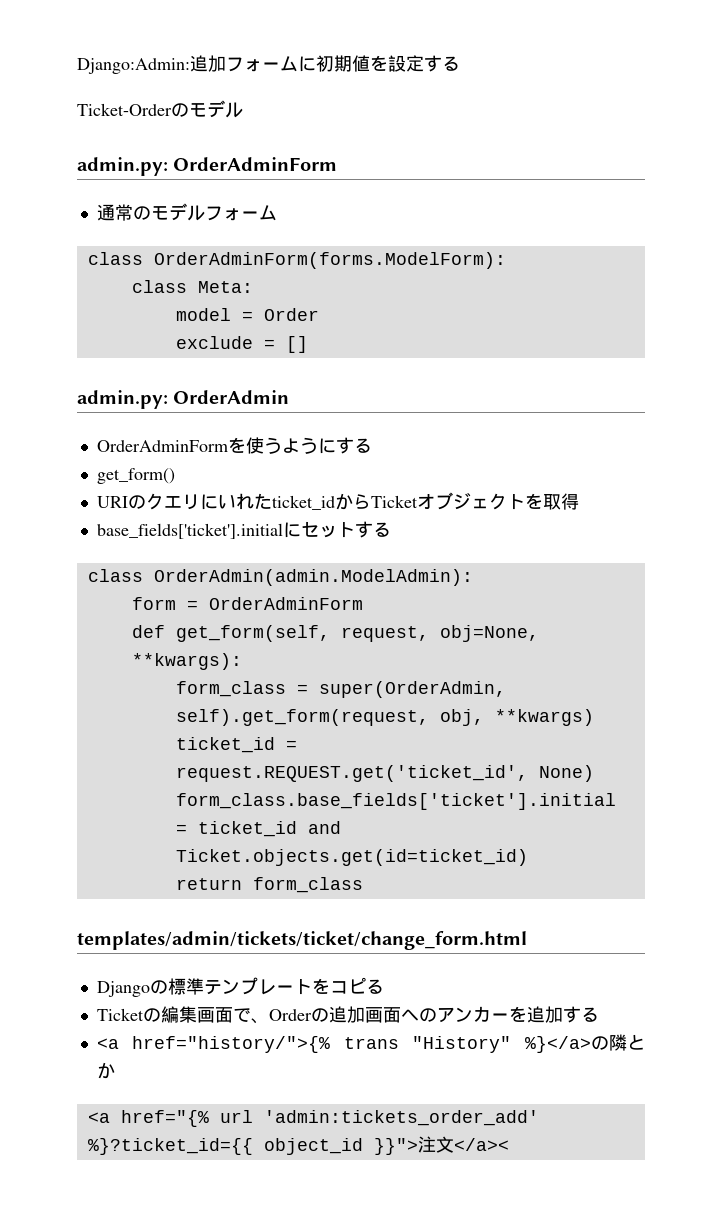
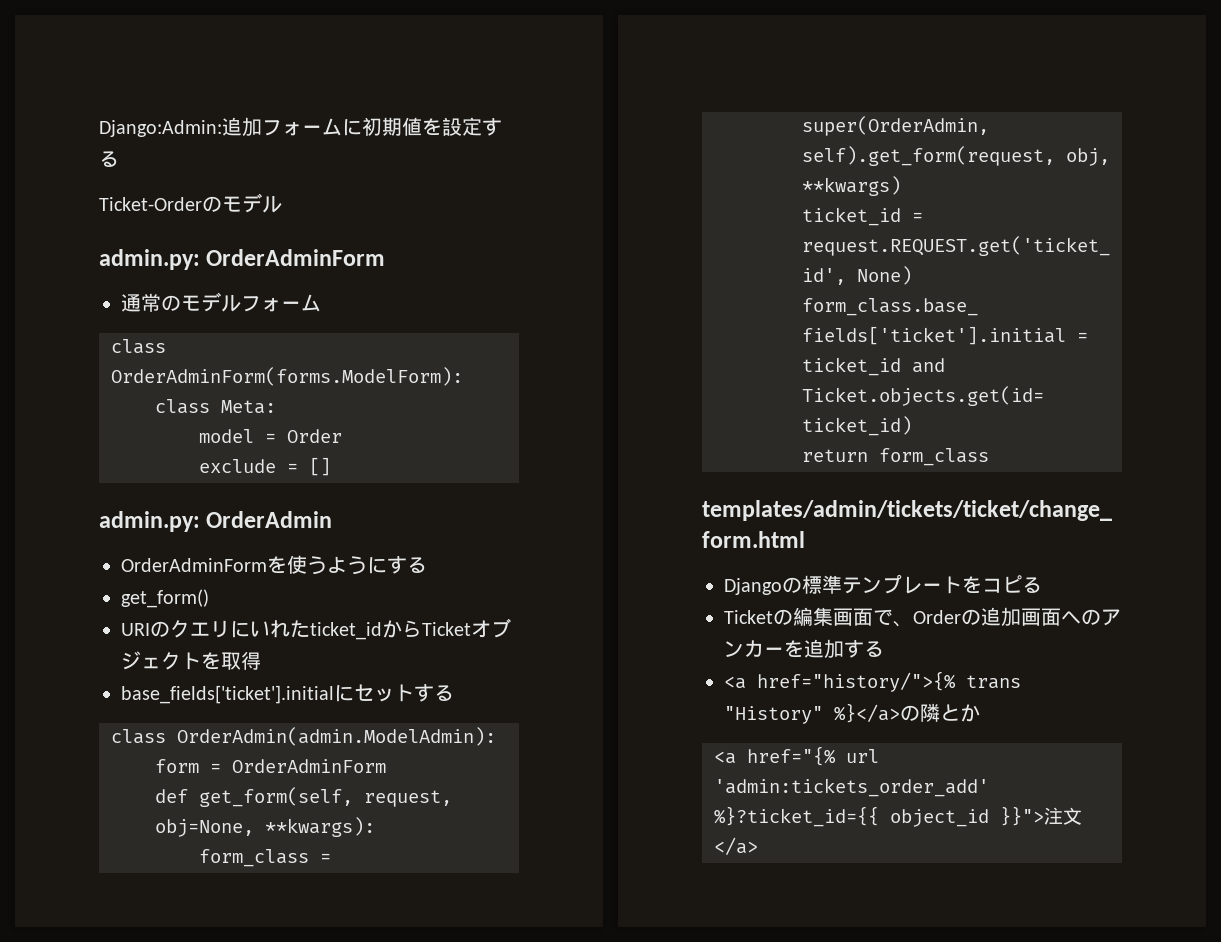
[453,1138,509,1151] </a>< -> [714,837,758,855] </a>

